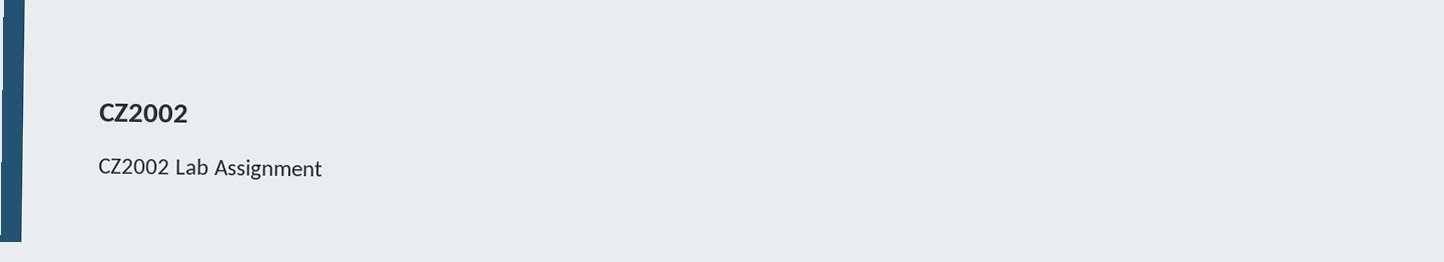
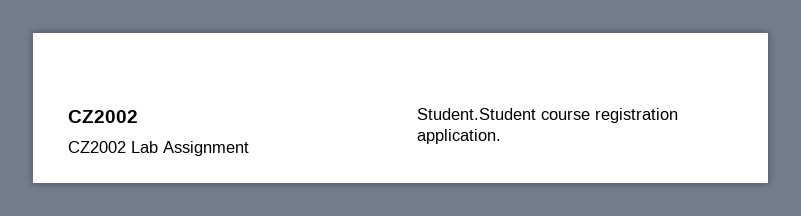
(324, 170) none -> [417,108,678,123] [417,129,501,144] // Student.Student course registration application.

